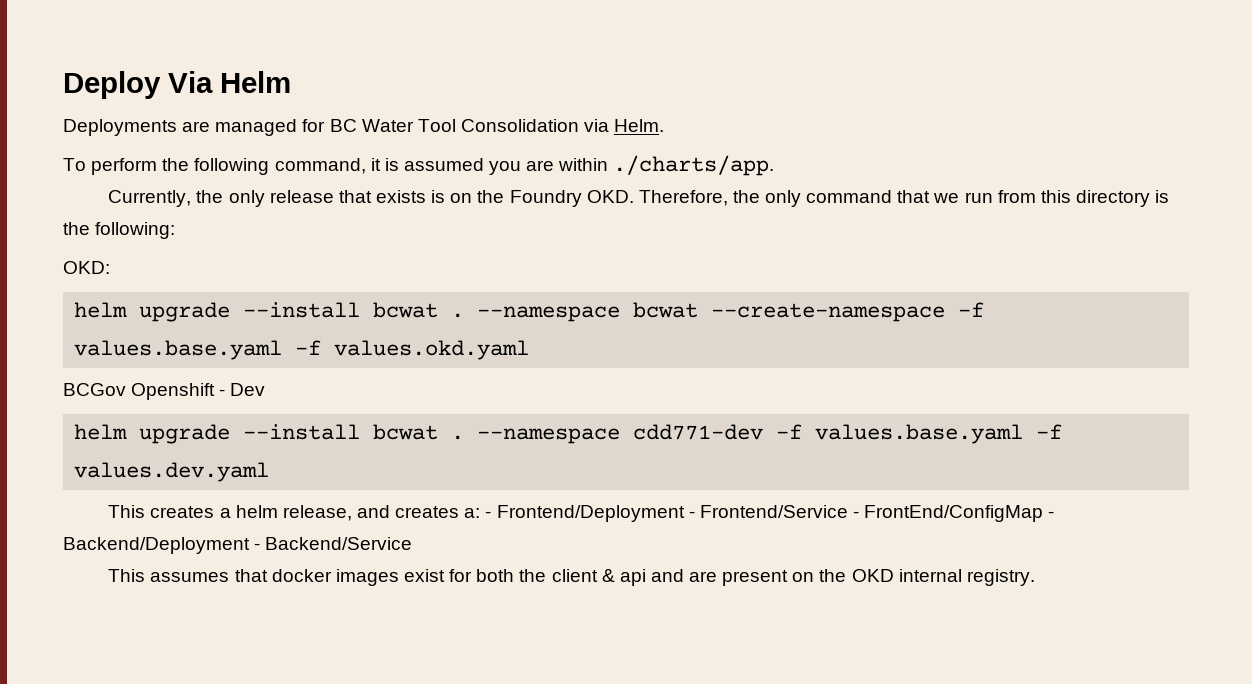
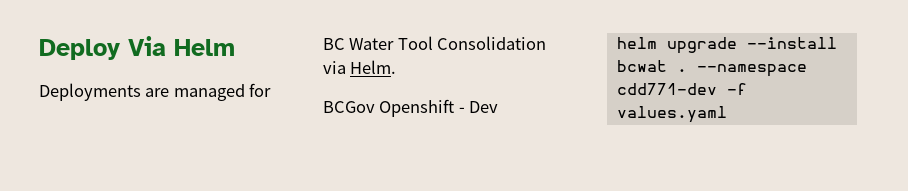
[63,155,775,176] [108,190,1170,207] [63,222,176,239] [63,261,110,274] [74,302,985,322] [74,340,530,360] // To perform the following command, it is assumed you are within ./charts/app. // Currently, the only release that exists is on the Foundry OKD. Therefore, the only command that we run from this directory is the following: // OKD: // helm upgrade --install bcwat . --namespace bcwat --create-namespace -f values.base.yaml -f values.okd.yaml -> (397, 67) none
[815,424,1063,444] [74,462,270,482] [108,505,1055,522] [63,537,413,554] [108,569,1035,586] values.base.yaml -f values.dev.yaml // This creates a helm release, and creates a: - Frontend/Deployment - Frontend/Service - FrontEnd/ConfigMap - Backend/Deployment - Backend/Service // This assumes that docker images exist for both the client & api and are present on the OKD internal registry. -> [616,106,727,123] values.yaml

